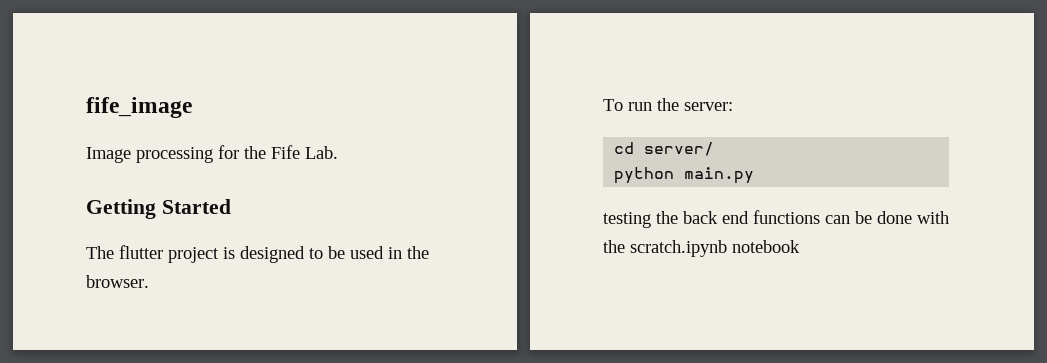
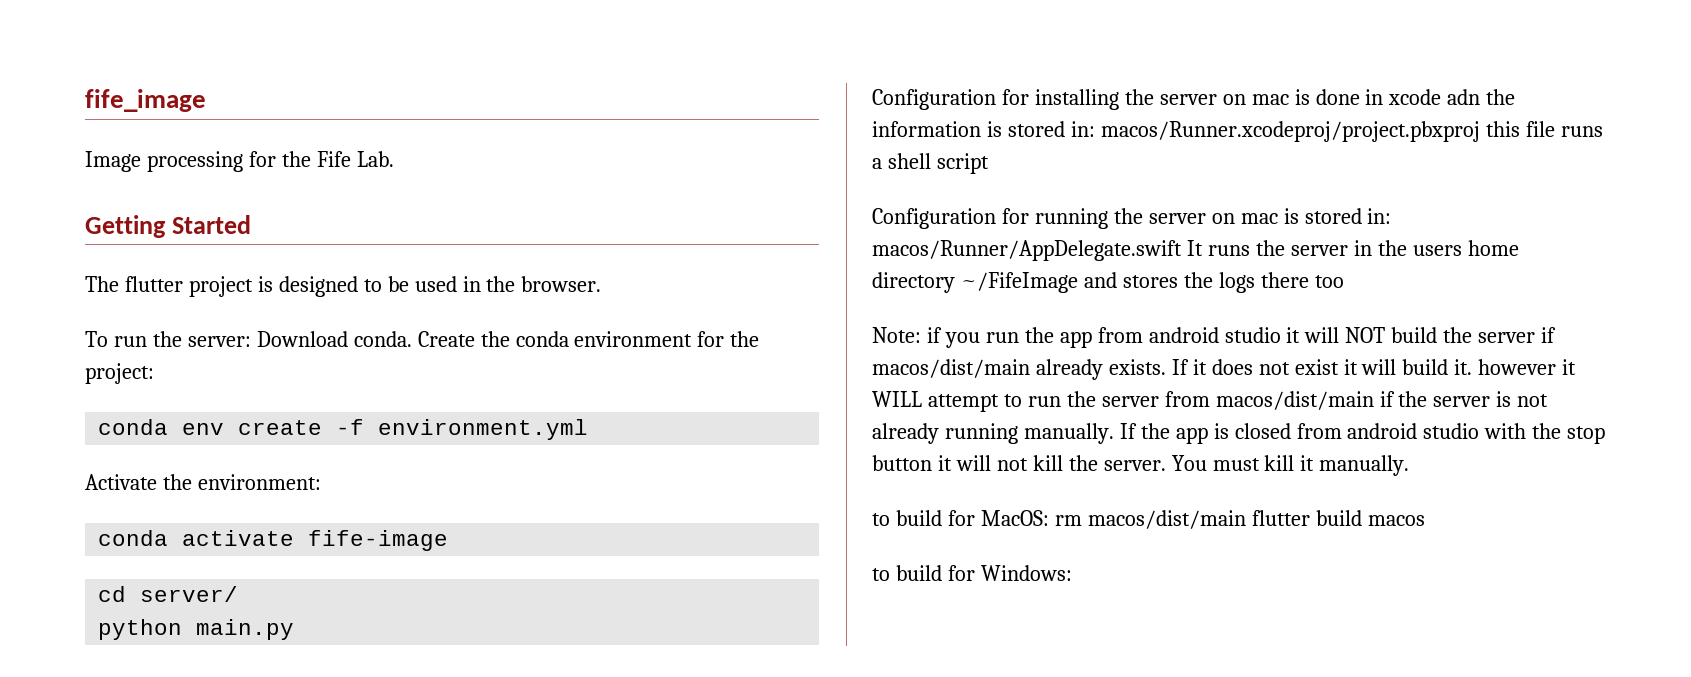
[614,142,715,156] [614,167,755,184] [603,210,949,228] [603,240,800,257] // cd server/ // python main.py // testing the back end functions can be done with the scratch.ipynb notebook -> [256,331,760,347] [85,363,154,384] [98,419,589,440] [85,474,321,490] [98,530,449,551] [98,586,239,602] [98,619,295,640] [872,89,1516,110] [872,121,1603,142] [872,153,989,174] [872,208,1392,229] [872,240,1519,261] [872,272,1344,293] [872,327,1557,348] [872,359,1577,380] [872,391,1549,412] [872,423,1606,444] [872,455,1410,476] [872,510,1425,529] [872,565,1072,581] Download conda. Create the conda environment for the project: // conda env create -f environment.yml // Activate the environment: // conda activate fife-image // cd server/ // python main.py // Configuration for installing the server on mac is done in xcode adn the information is stored in: macos/Runner.xcodeproj/project.pbxproj this file runs a shell script // Configuration for running the server on mac is stored in: macos/Runner/AppDelegate.swift It runs the server in the users home directory ~/FifeImage and stores the logs there too // Note: if you run the app from android studio it will NOT build the server if macos/dist/main already exists. If it does not exist it will build it. however it WILL attempt to run the server from macos/dist/main if the server is not already running manually. If the app is closed from android studio with the stop button it will not kill the server. You must kill it manually. // to build for MacOS: rm macos/dist/main flutter build macos // to build for Windows:

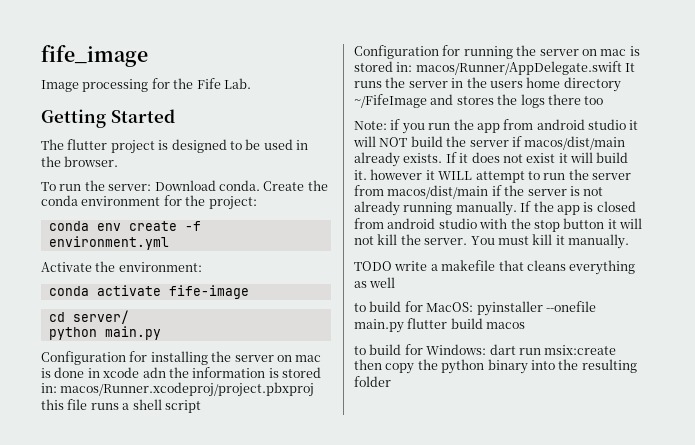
(1410, 465) none -> [354,260,636,275] [354,277,396,288] // TODO write a makefile that cleans everything as well
[1054,510,1246,529] rm macos/dist/main -> [476,301,596,316] [354,319,404,333] pyinstaller --onefile main.py
(1072, 573) none -> [489,344,617,355] [354,359,637,374] [354,376,391,387] dart run msix:create then copy the python binary into the resulting folder

